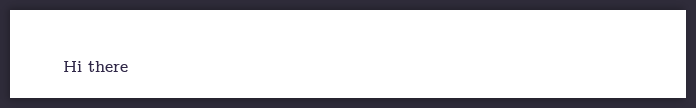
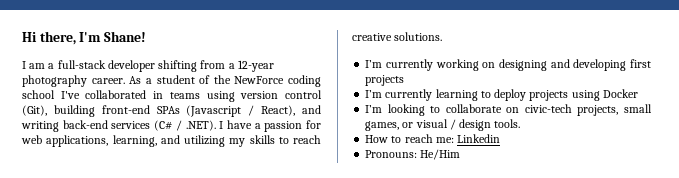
[88,61,128,72] there -> [39,31,146,45] [22,60,274,72] [22,75,321,87] [22,90,323,102] [22,105,321,117] [21,120,321,132] [21,135,321,147] [352,32,443,41] [365,59,651,71] [365,75,405,86] [365,89,638,101] [365,104,652,116] [365,119,521,131] [365,134,501,143] [365,149,461,160] there, I'm Shane! // I am a full-stack developer shifting from a 12-year photography career. As a student of the NewForce coding school I've collaborated in teams using version control (Git), building front-end SPAs (Javascript / React), and writing back-end services (C# / .NET). I have a passion for web applications, learning, and utilizing my skills to reach creative solutions. // I’m currently working on designing and developing first projects // I’m currently learning to deploy projects using Docker // I’m looking to collaborate on civic-tech projects, small games, or visual / design tools. // How to reach me: Linkedin // Pronouns: He/Him

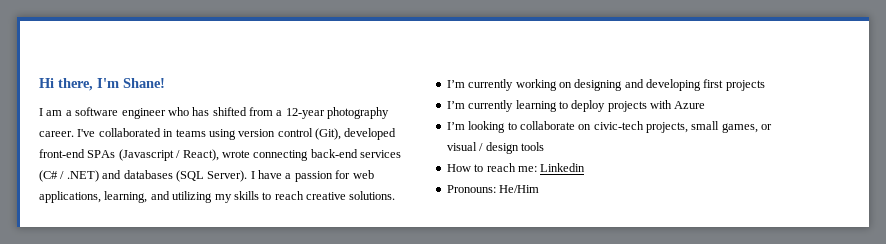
[57,60,198,72] full-stack developer shifting -> [75,107,247,119] software engineer who has shifted
[129,75,321,87] [22,90,55,99] As a student of the NewForce coding school -> (74, 134) none
[53,105,95,117] building -> [344,128,397,140] developed
[302,105,321,114] [21,121,59,132] and writing -> [221,150,309,161] wrote connecting
[185,120,216,131] .NET). -> [66,170,248,182] .NET) and databases (SQL Server).
[571,89,638,101] using Docker -> [650,100,706,109] with Azure
[494,119,521,128] tools. -> [520,142,544,151] tools

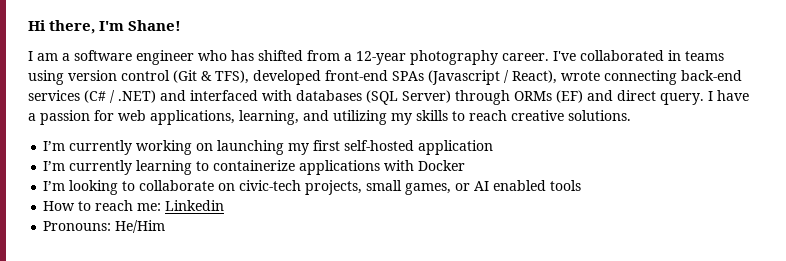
[315,128,341,140] (Git), -> [173,70,249,84] (Git & TFS),
[123,170,248,182] databases (SQL Server). -> [190,90,704,105] interfaced with databases (SQL Server) through ORMs (EF) and direct query.
[574,79,765,91] designing and developing first projects -> [217,140,494,155] launching my first self-hosted application
[571,100,706,112] deploy projects with Azure -> [213,160,466,175] containerize applications with Docker
[446,142,519,154] visual / design -> [474,180,547,191] AI enabled

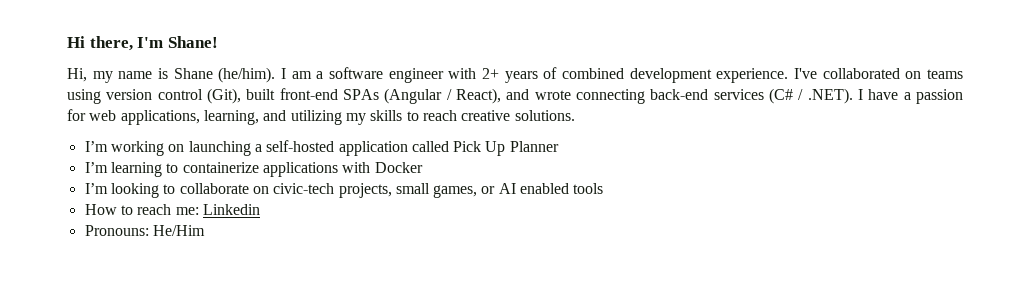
(182, 25) none -> [67,67,276,83] Hi, my name is Shane (he/him).
[198,50,549,65] who has shifted from a 12-year photography career. -> [448,67,789,83] with 2+ years of combined development experience.
[668,50,681,61] in -> [905,71,922,79] on
[173,70,321,85] (Git & TFS), developed -> [207,88,276,104] (Git), built
[428,70,500,85] (Javascript -> [384,88,443,104] (Angular
(557, 77) none -> [506,89,530,100] and
[118,90,704,105] .NET) and interfaced with databases (SQL Server) through ORMs (EF) and direct query. -> [807,88,853,104] .NET).
[69,140,133,155] currently -> (108, 146) none
[288,140,341,155] my first -> [254,144,262,152] a
[43,160,133,175] // I’m currently -> [411,141,559,156] [84,162,108,173] called Pick Up Planner // I’m

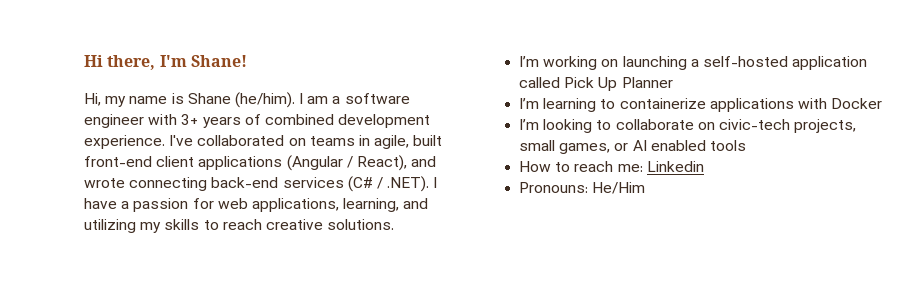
[482,68,500,79] 2+ -> [181,114,199,125] 3+
[67,88,379,104] using version control (Git), built front-end SPAs -> [358,135,443,149] [84,156,283,170] in agile, built front-end client applications

